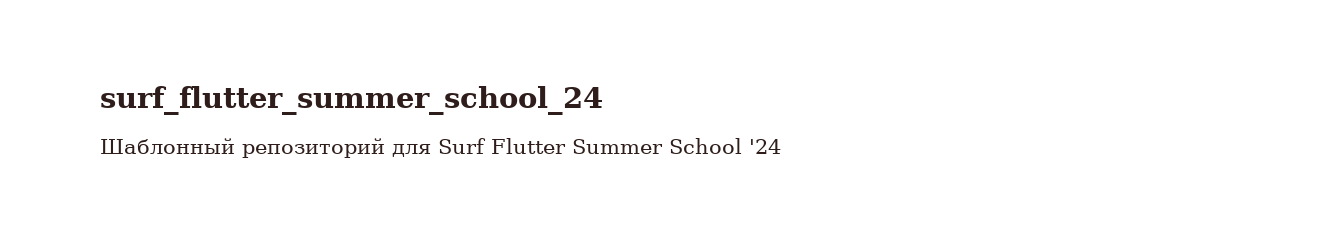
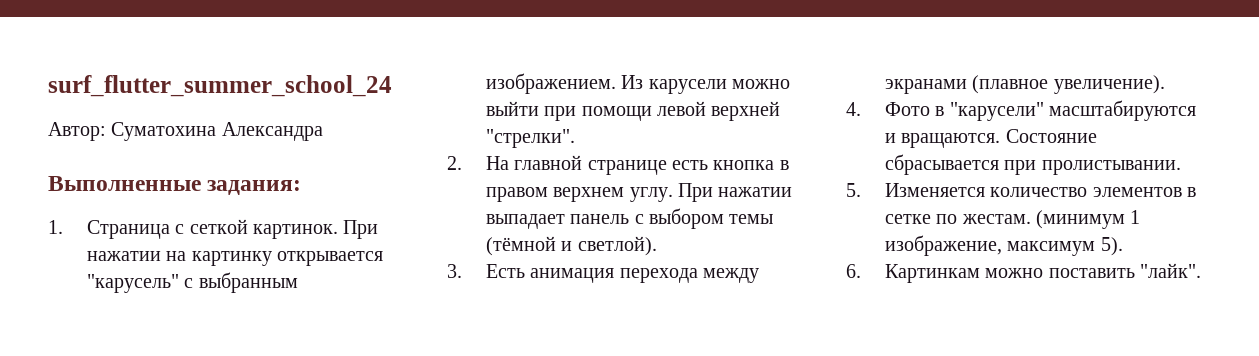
[100,138,781,158] Шаблонный репозиторий для Surf Flutter Summer School '24 -> [48,122,323,141] [48,176,302,195] [48,219,379,239] [86,251,384,266] [86,272,298,293] [485,73,791,94] [485,101,781,121] [485,129,575,148] [447,155,789,175] [485,183,793,202] [485,208,774,229] [485,236,657,256] [447,264,760,283] [884,75,1165,94] [846,100,1197,121] [884,129,1097,148] [884,154,1181,175] [846,183,1197,197] [884,210,1141,229] [884,235,1123,256] [846,263,1202,283] Автор: Суматохина Александра // Выполненные задания: // 1. Страница с сеткой картинок. При нажатии на картинку открывается "карусель" с выбранным изображением. Из карусели можно выйти при помощи левой верхней "стрелки". // 2. На главной странице есть кнопка в правом верхнем углу. При нажатии выпадает панель с выбором темы (тёмной и светлой). // 3. Есть анимация перехода между экранами (плавное увеличение). // 4. Фото в "карусели" масштабируются и вращаются. Состояние сбрасывается при пролистывании. // 5. Изменяется количество элементов в сетке по жестам. (минимум 1 изображение, максимум 5). // 6. Картинкам можно поставить "лайк".

